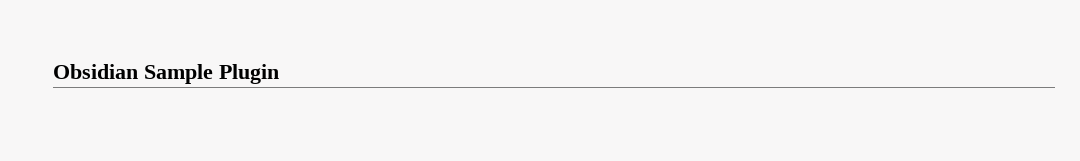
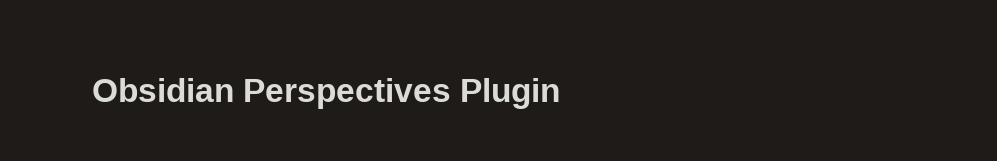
[144,64,213,84] Sample -> [243,78,452,109] Perspectives

